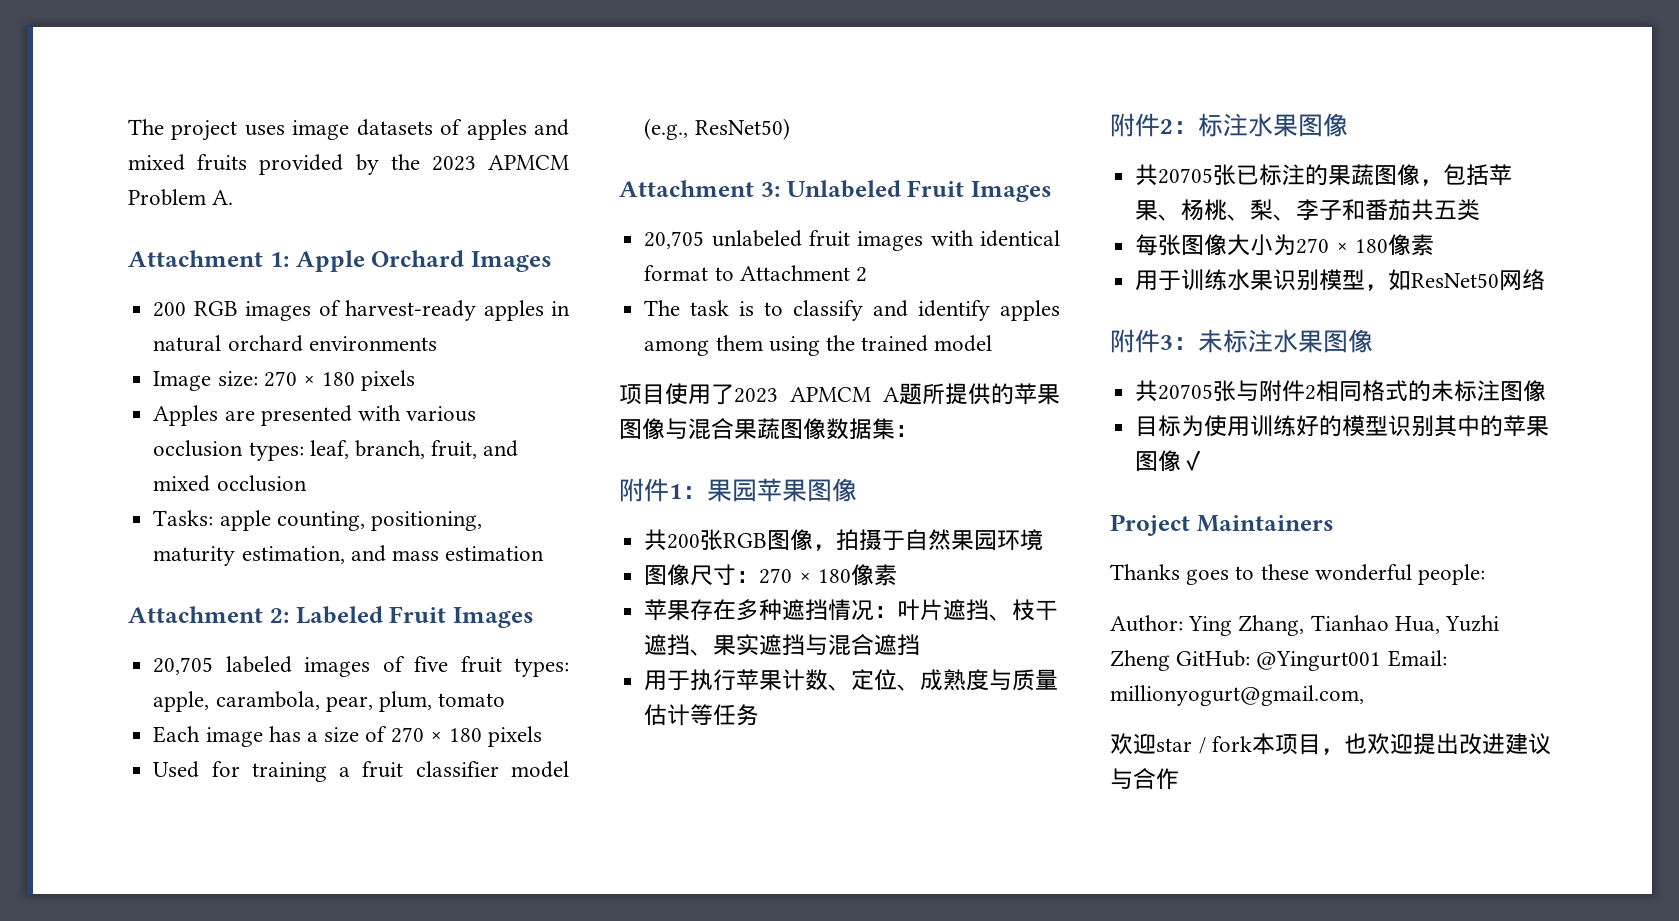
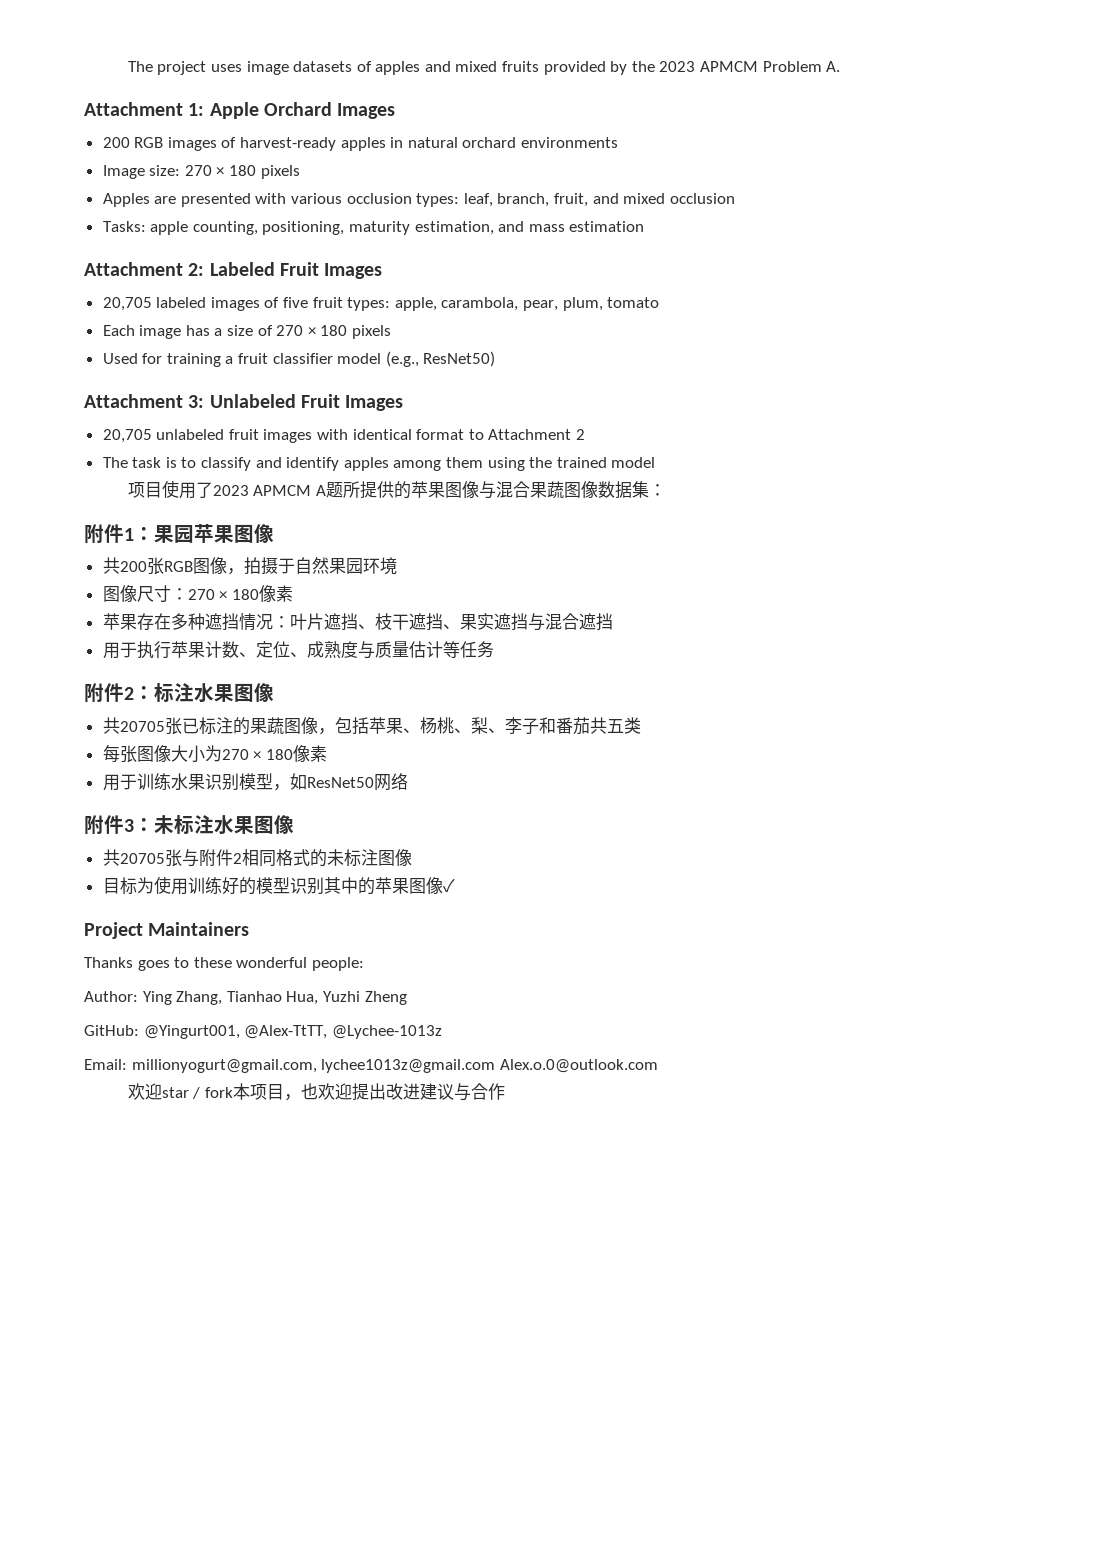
[1176,650,1382,671] GitHub: @Yingurt001 -> [84,1025,442,1039] // GitHub: @Yingurt001, @Alex-TtTT, @Lychee-1013z //
(1364, 695) none -> [321,1059,658,1073] lychee1013z@gmail.com Alex.o.0@outlook.com

